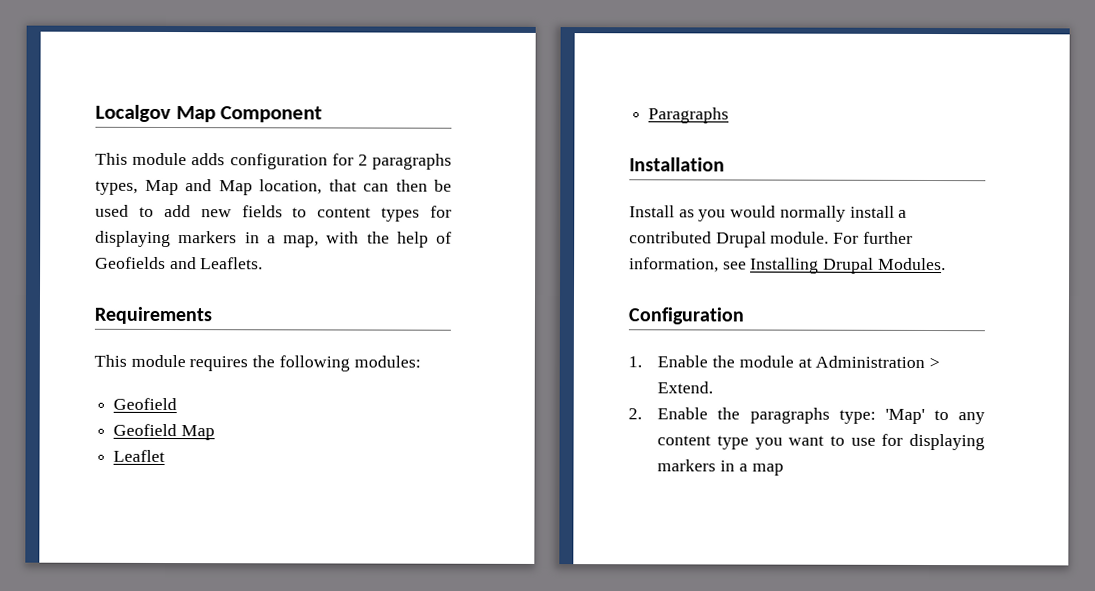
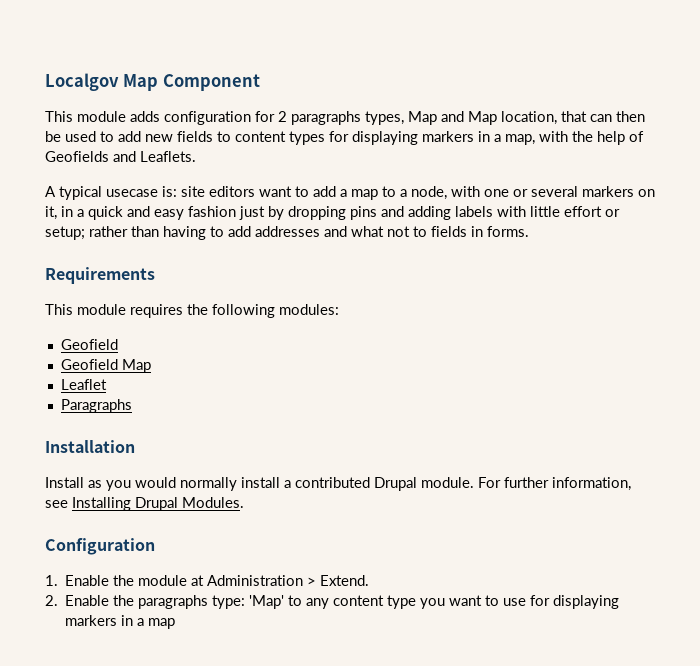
(264, 263) none -> [45,186,655,200] [45,206,620,220] [45,226,529,240] // A typical usecase is: site editors want to add a map to a node, with one or several markers on it, in a quick and easy fashion just by dropping pins and adding labels with little effort or setup; rather than having to add addresses and what not to fields in forms.

